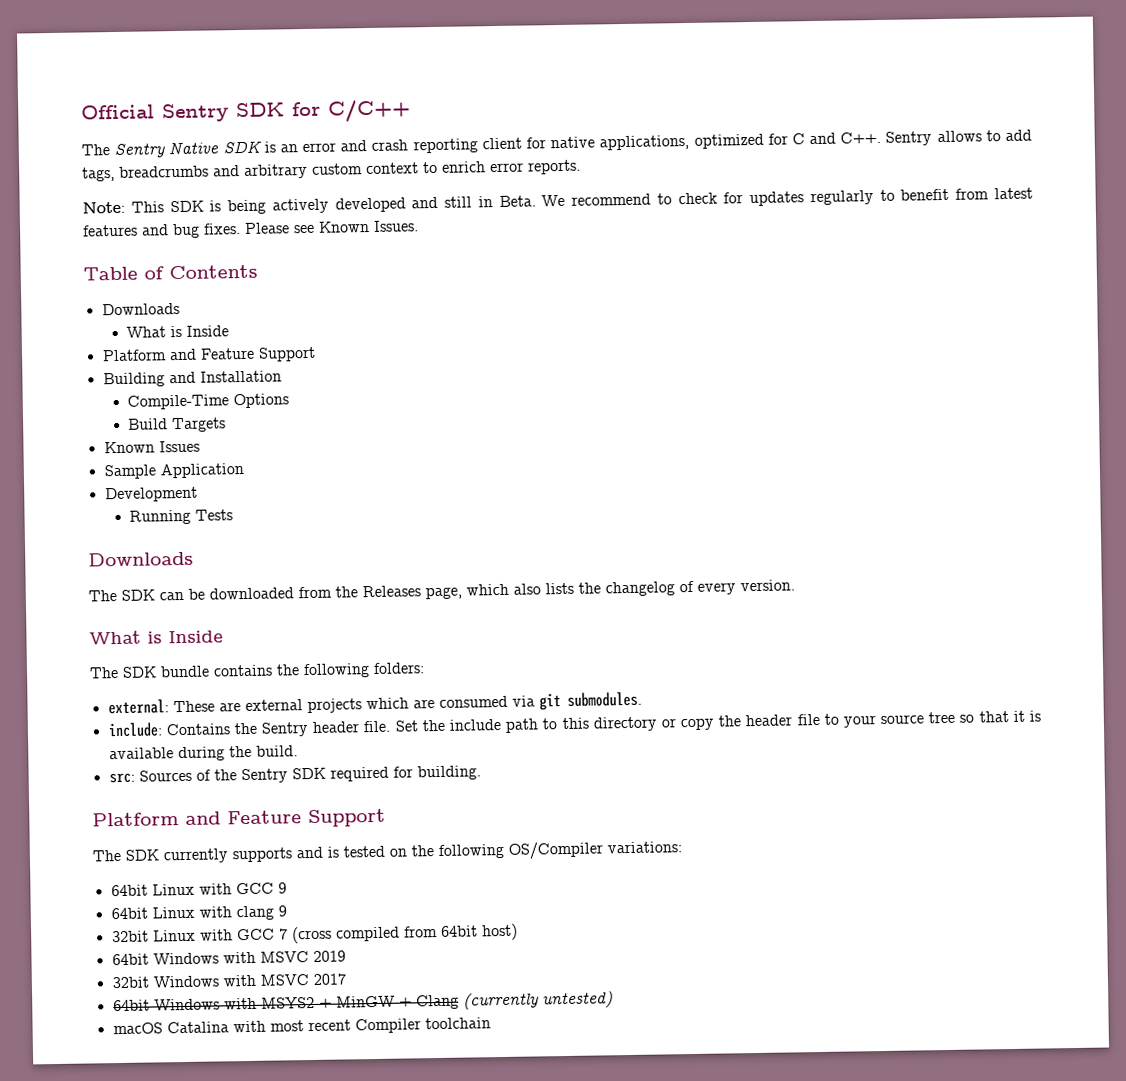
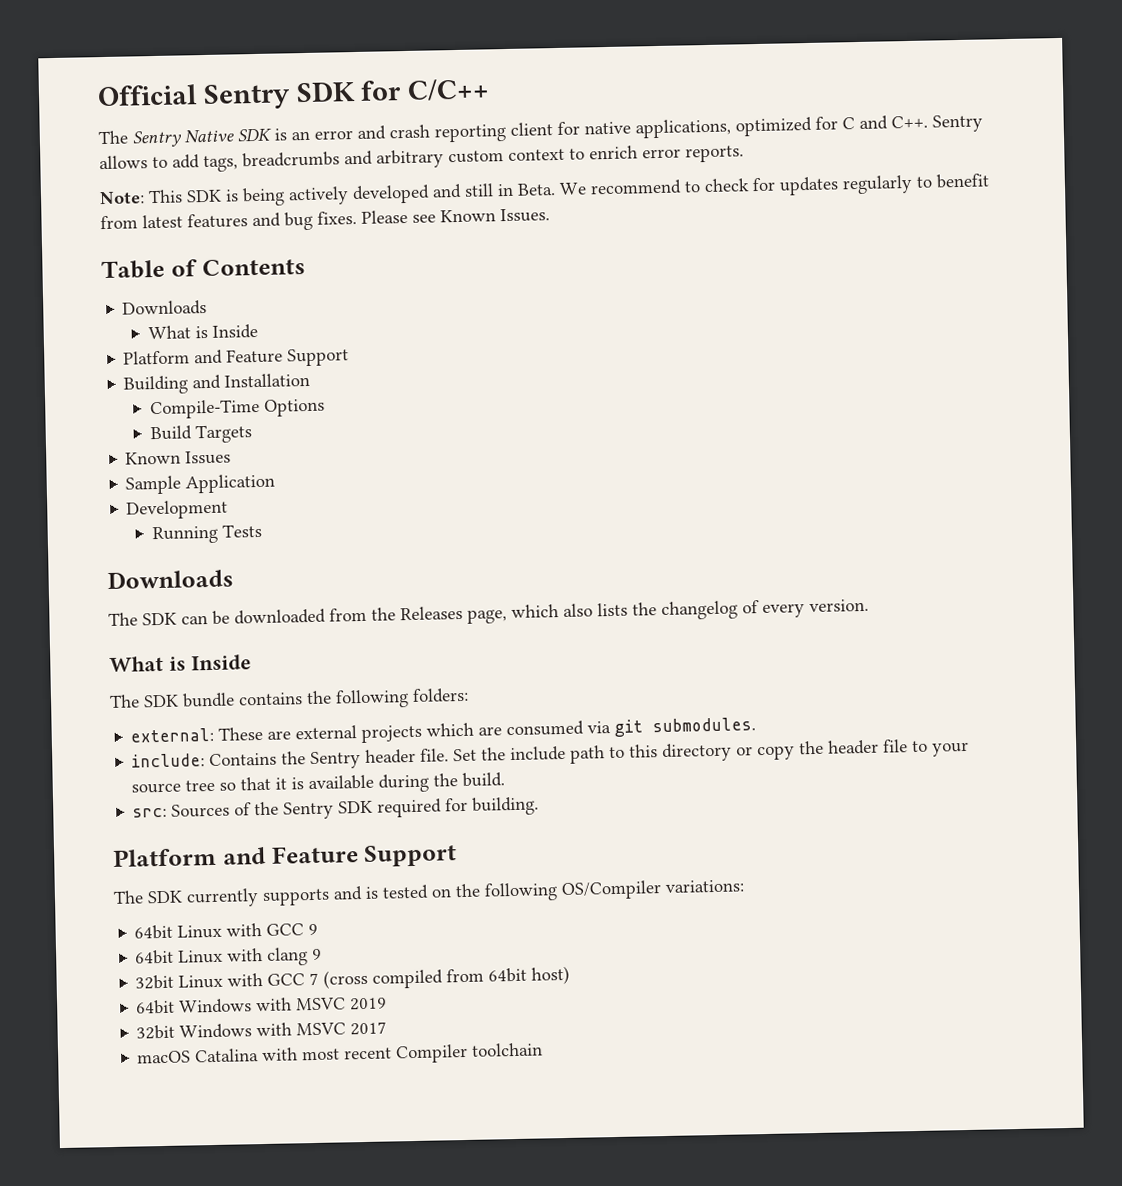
[112,991,613,1012] // 64bit Windows with MSYS2 + MinGW + Clang (currently untested) -> (388, 1028) none

